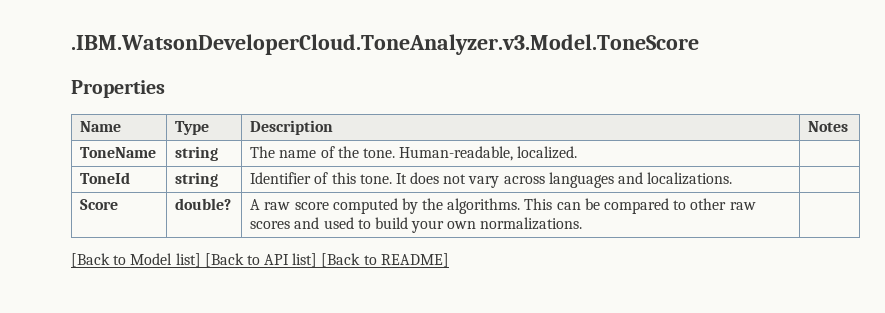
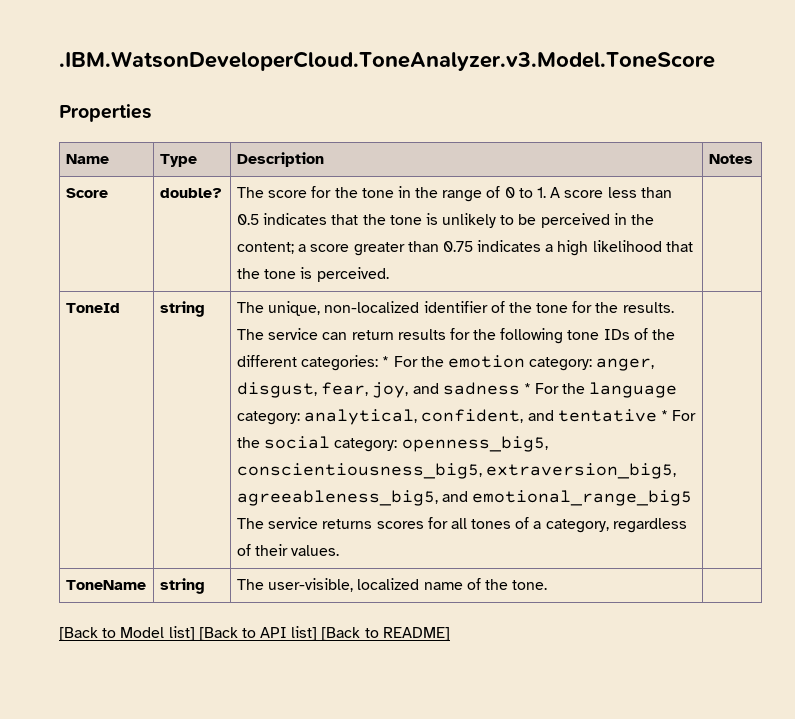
[80,147,157,158] [175,146,219,161] [250,146,578,161] [80,172,131,184] [175,172,219,187] [250,172,733,188] [80,199,119,210] [175,198,232,210] [250,198,756,214] [250,217,583,233] ToneName | string | The name of the tone. Human-readable, localized. | // ToneId | string | Identifier of this tone. It does not vary across languages and localizations. | // Score | double? | A raw score computed by the algorithms. This can be compared to other raw scores and used to build your own normalizations. -> [65,188,108,198] [159,188,222,198] [236,186,672,202] [236,213,655,228] [236,240,693,256] [236,267,389,282] [65,303,120,313] [159,301,205,317] [236,301,674,316] [236,328,676,344] [236,355,655,371] [236,382,678,398] [236,409,697,425] [236,436,548,452] [236,463,677,479] [236,490,693,506] [236,517,687,533] [236,544,340,556] [65,580,146,590] [159,578,205,594] [236,578,548,592] Score | double? | The score for the tone in the range of 0 to 1. A score less than 0.5 indicates that the tone is unlikely to be perceived in the content; a score greater than 0.75 indicates a high likelihood that the tone is perceived. | // ToneId | string | The unique, non-localized identifier of the tone for the results. The service can return results for the following tone IDs of the different categories: * For the emotion category: anger, disgust, fear, joy, and sadness * For the language category: analytical, confident, and tentative * For the social category: openness_big5, conscientiousness_big5, extraversion_big5, agreeableness_big5, and emotional_range_big5 The service returns scores for all tones of a category, regardless of their values. | // ToneName | string | The user-visible, localized name of the tone.

